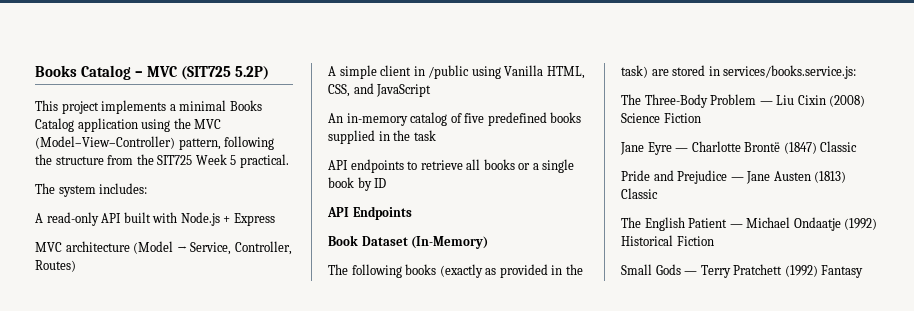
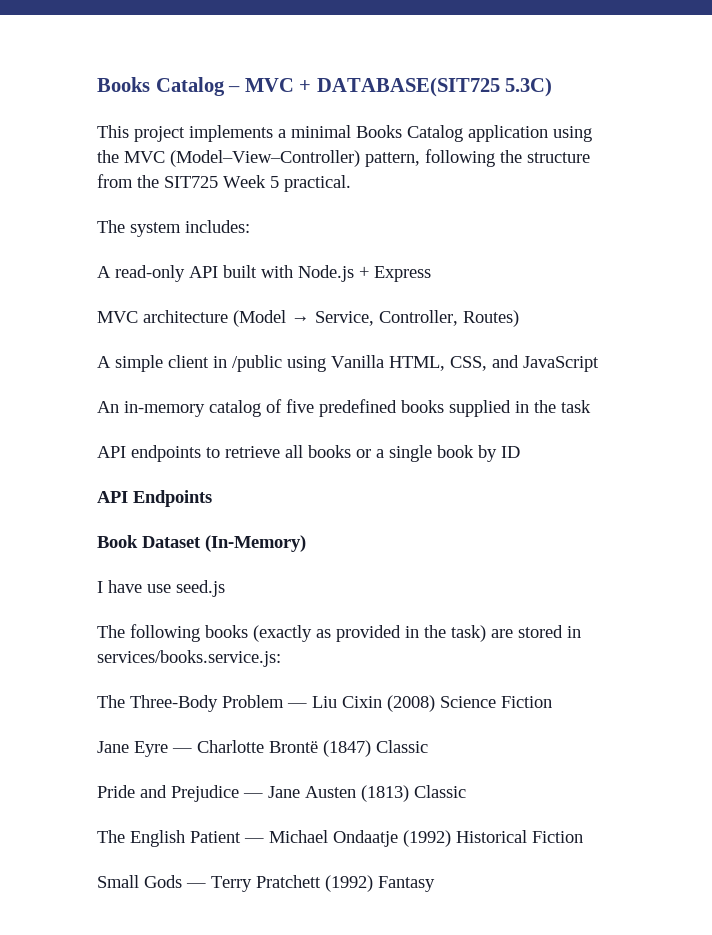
[181,66,270,80] (SIT725 5.2P) -> [299,77,553,97] + DATABASE(SIT725 5.3C)
(489, 242) none -> [97,580,225,597] // I have use seed.js

